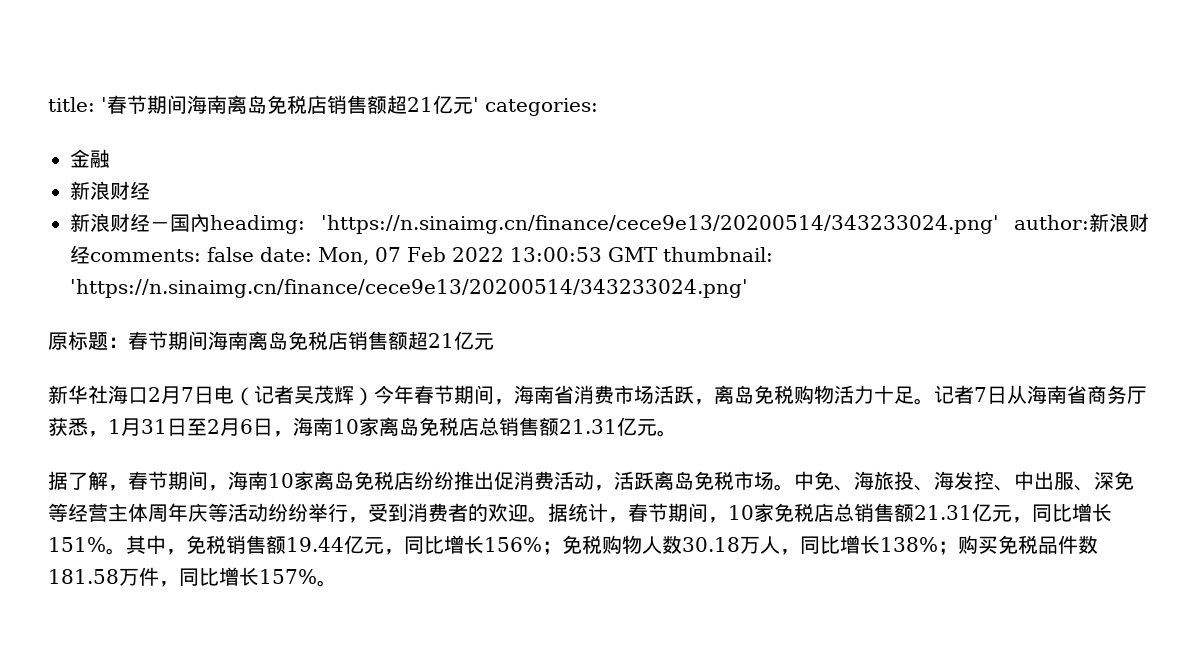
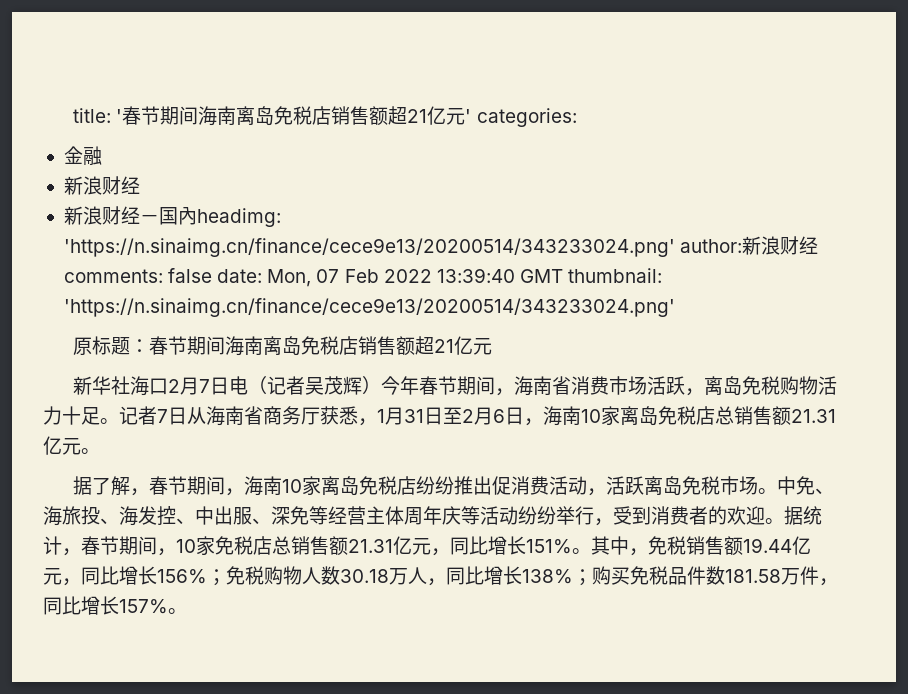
[509,247,602,262] 13:00:53 -> [436,268,515,283] 13:39:40

